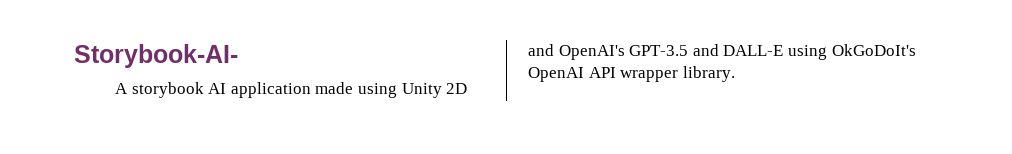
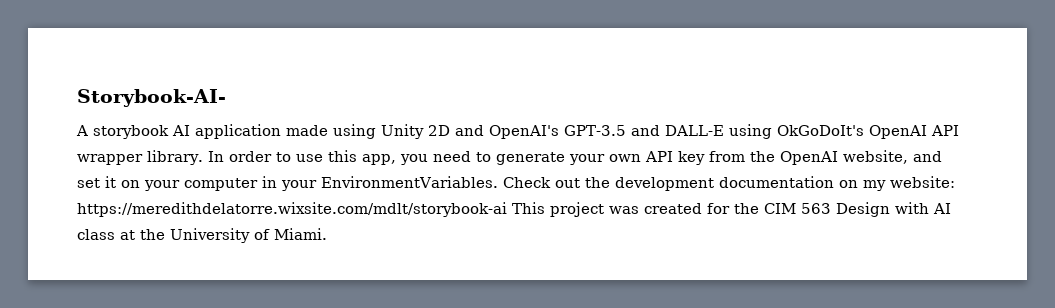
(735, 74) none -> [207,150,942,165] [77,176,955,191] [77,202,951,217] [77,228,327,243] In order to use this app, you need to generate your own API key from the OpenAI website, and set it on your computer in your EnvironmentVariables. Check out the development documentation on my website: https://meredithdelatorre.wixsite.com/mdlt/storybook-ai This project was created for the CIM 563 Design with AI class at the University of Miami.

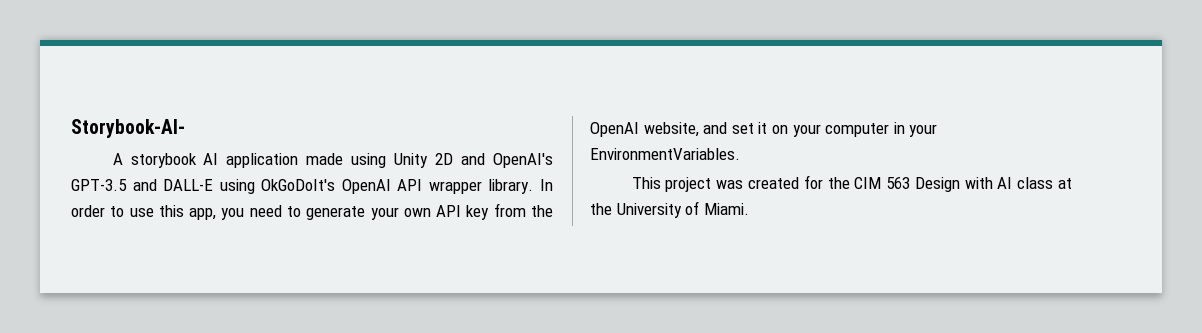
[502,176,955,191] [77,202,507,217] Check out the development documentation on my website: https://meredithdelatorre.wixsite.com/mdlt/storybook-ai -> (740, 154) //

